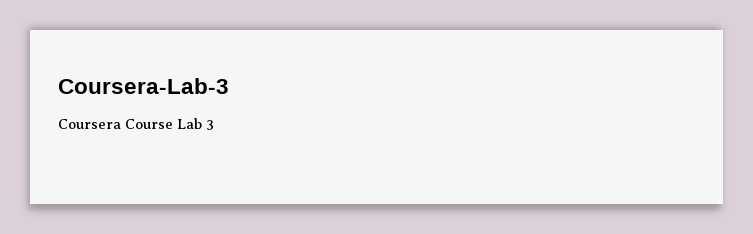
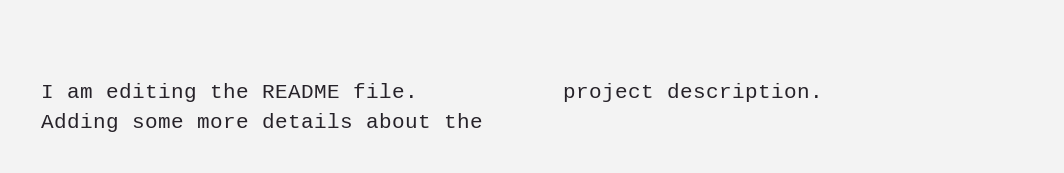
[58,78,229,94] [58,118,214,130] Coursera-Lab-3 // Coursera Course Lab 3 -> [41,83,418,102] [41,113,483,132] [563,83,823,102] I am editing the README file. Adding some more details about the project description.

